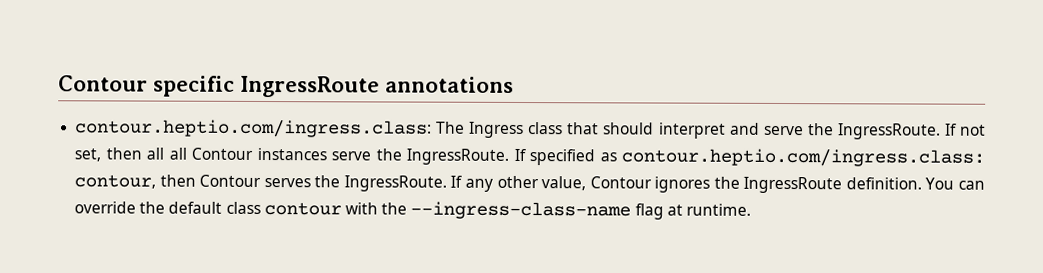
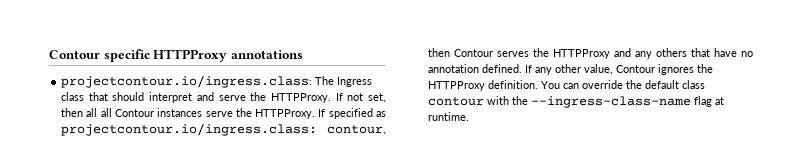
[240,75,380,98] IngressRoute -> [153,49,228,62] HTTPProxy
[74,119,433,138] contour.heptio.com/ingress.class: -> [61,75,313,88] projectcontour.io/ingress.class:
[836,123,941,140] IngressRoute. -> [270,93,331,103] HTTPProxy.
[406,148,510,165] IngressRoute. -> [255,109,316,119] HTTPProxy.
[621,148,985,167] contour.heptio.com/ingress.class: -> [61,123,318,136] projectcontour.io/ingress.class:
[343,175,447,192] IngressRoute. -> [553,48,753,59] [428,64,523,73] HTTPProxy and any others that have no annotation defined.
[743,176,843,194] IngressRoute -> [428,81,486,91] HTTPProxy

